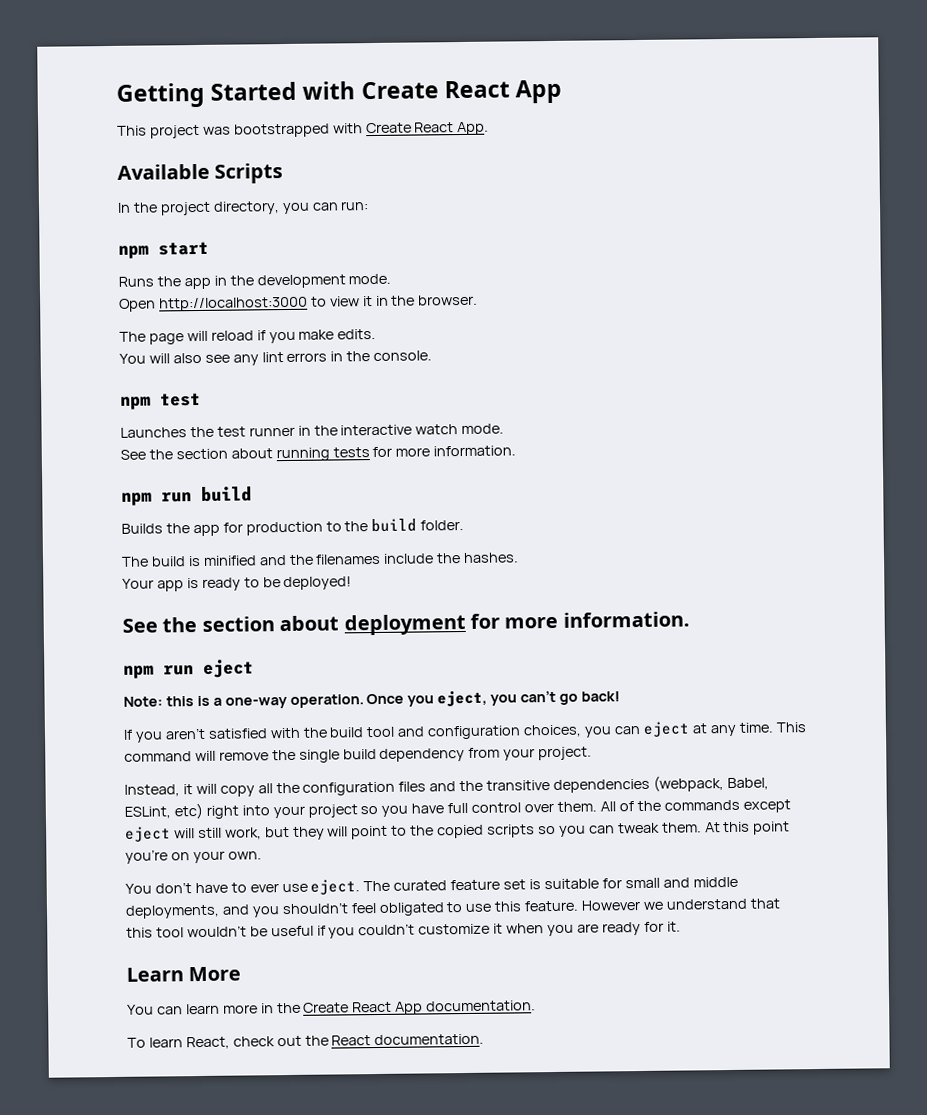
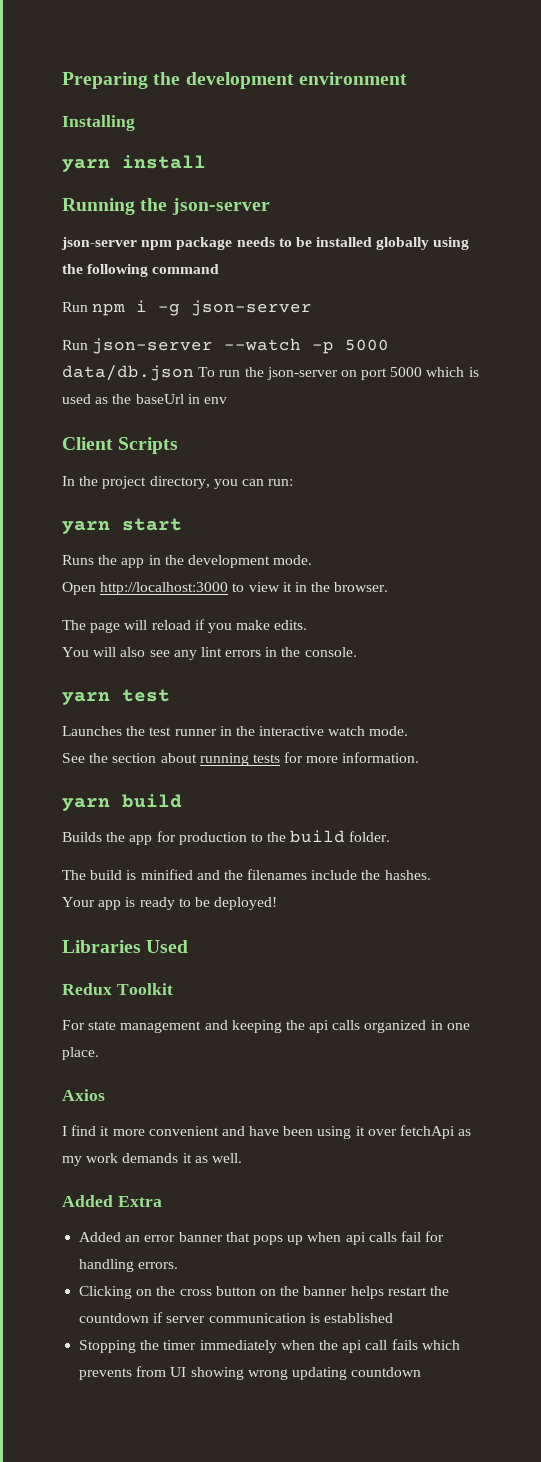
[116,79,563,108] [117,121,490,139] [117,163,210,180] Getting Started with Create React App // This project was bootstrapped with Create React App. // Available -> [62,72,407,89] [62,115,135,131] [62,155,206,172] [62,198,270,215] [61,237,470,250] [62,264,220,277] [62,300,313,316] [62,338,390,354] [62,365,479,381] [62,394,227,404] [62,437,113,450] Preparing the development environment // Installing // yarn install // Running the json-server // json-server npm package needs to be installed globally using the following command // Run npm i -g json-server // Run json-server --watch -p 5000 data/db.json To run the json-server on port 5000 which is used as the baseUrl in env // Client
[118,245,149,259] npm -> [62,521,110,534] yarn
[120,396,151,410] npm -> [62,692,110,705] yarn
[121,492,192,506] npm run -> [62,798,110,811] yarn
[122,611,690,636] [123,659,254,679] [123,690,620,709] [123,721,807,743] [124,746,593,763] [124,775,769,797] [124,799,791,820] [125,821,791,842] [125,849,262,864] [125,876,738,895] [125,898,781,919] [126,921,681,939] [126,966,242,982] [127,1000,537,1015] [127,1033,485,1050] See the section about deployment for more information. // npm run eject // Note: this is a one-way operation. Once you eject, you can’t go back! // If you aren’t satisfied with the build tool and configuration choices, you can eject at any time. This command will remove the single build dependency from your project. // Instead, it will copy all the configuration files and the transitive dependencies (webpack, Babel, ESLint, etc) right into your project so you have full control over them. All of the commands except eject will still work, but they will point to the copied scripts so you can tweak them. At this point you’re on your own. // You don’t have to ever use eject. The curated feature set is suitable for small and middle deployments, and you shouldn’t feel obligated to use this feature. However we understand that this tool wouldn’t be useful if you couldn’t customize it when you are ready for it. // Learn More // You can learn more in the Create React App documentation. // To learn React, check out the React documentation. -> [62,940,189,953] [62,983,173,995] [62,1020,470,1033] [62,1047,99,1060] [62,1089,105,1101] [62,1125,472,1139] [62,1153,242,1166] [62,1195,162,1207] [79,1231,445,1245] [79,1259,179,1272] [79,1286,449,1299] [79,1312,393,1323] [79,1339,460,1353] [79,1366,422,1380] Libraries Used // Redux Toolkit // For state management and keeping the api calls organized in one place. // Axios // I find it more convenient and have been using it over fetchApi as my work demands it as well. // Added Extra // Added an error banner that pops up when api calls fail for handling errors. // Clicking on the cross button on the banner helps restart the countdown if server communication is established // Stopping the timer immediately when the api call fails which prevents from UI showing wrong updating countdown

